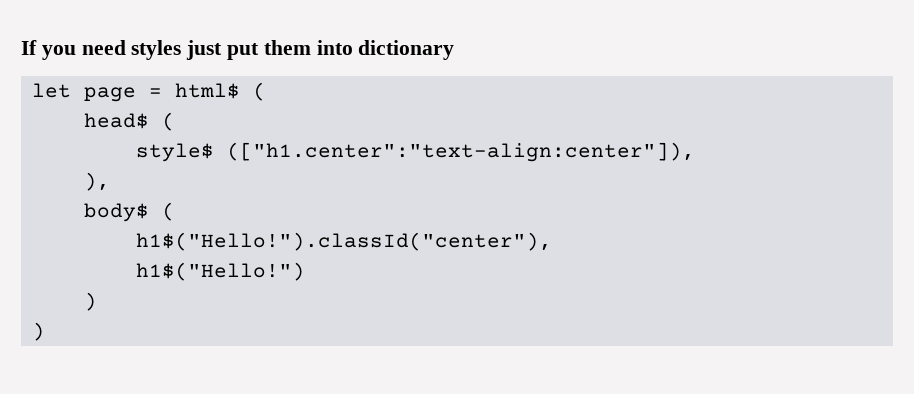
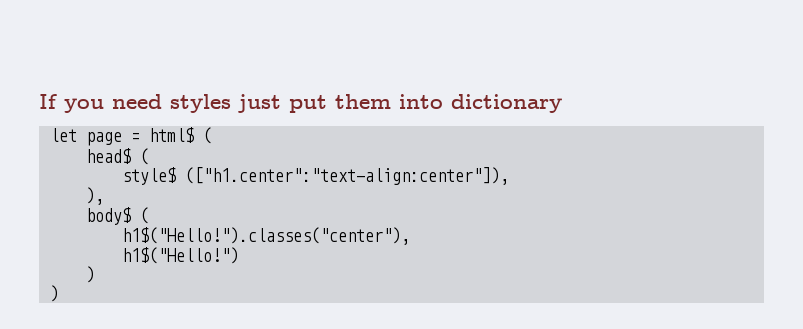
[135,232,552,251] h1$("Hello!").classId("center"), -> [122,227,411,245] h1$("Hello!").classes("center"),

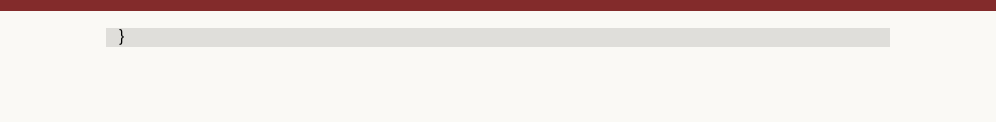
[39,94,562,113] [50,127,213,146] [86,148,150,165] [122,167,510,185] [86,187,105,205] [86,207,150,225] [122,227,411,245] [122,247,240,264] [86,266,96,283] [50,285,60,302] If you need styles just put them into dictionary // let page = html$ ( // head$ ( // style$ (["h1.center":"text-align:center"]), // ), // body$ ( // h1$("Hello!").classes("center"), // h1$("Hello!") // ) // ) -> [117,29,125,45] }

